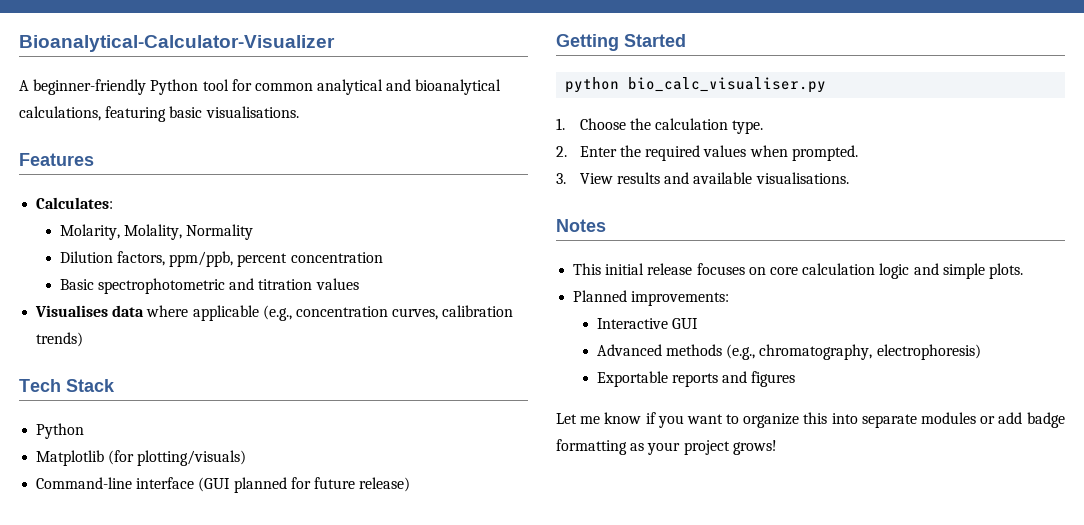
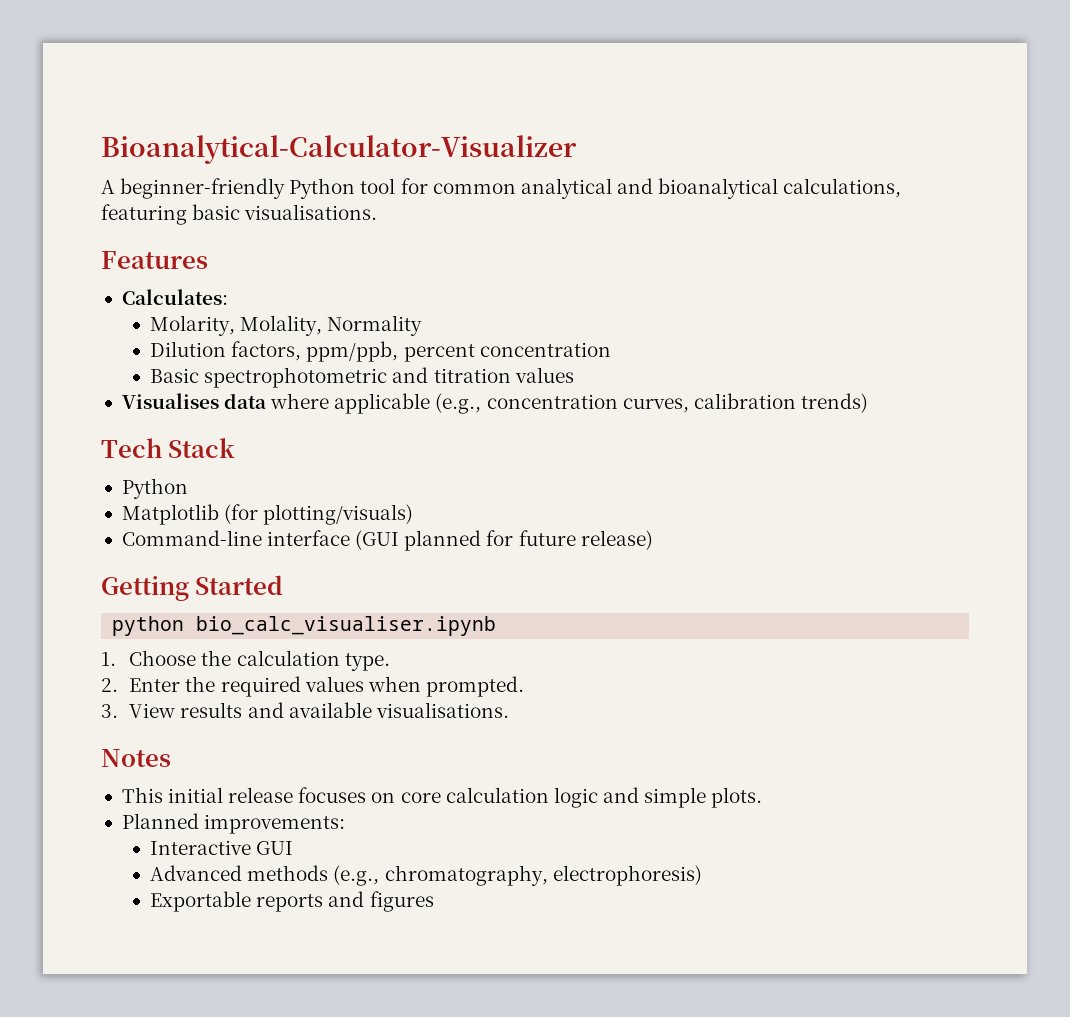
[628,77,827,93] bio_calc_visualiser.py -> [196,616,497,636] bio_calc_visualiser.ipynb
[556,412,1065,428] [556,439,777,455] // Let me know if you want to organize this into separate modules or add badge formatting as your project grows! -> (434, 901) none

